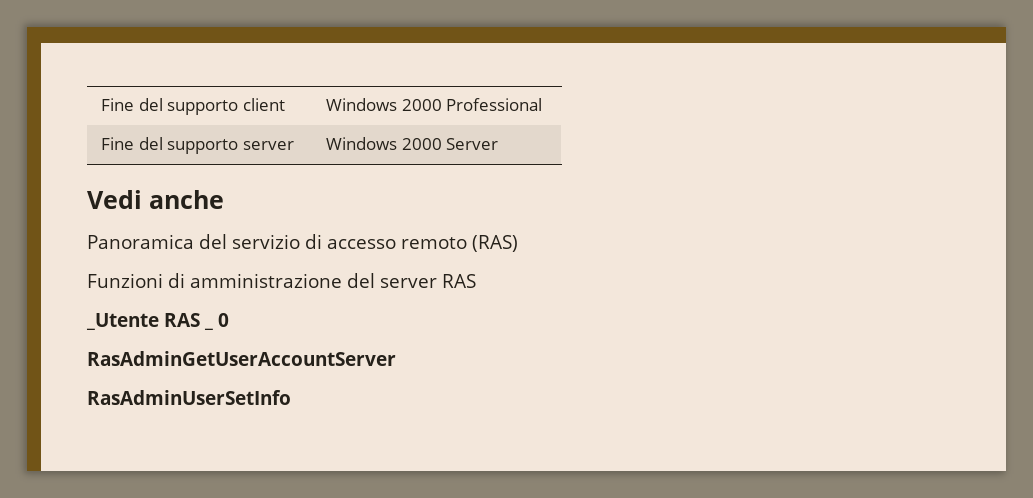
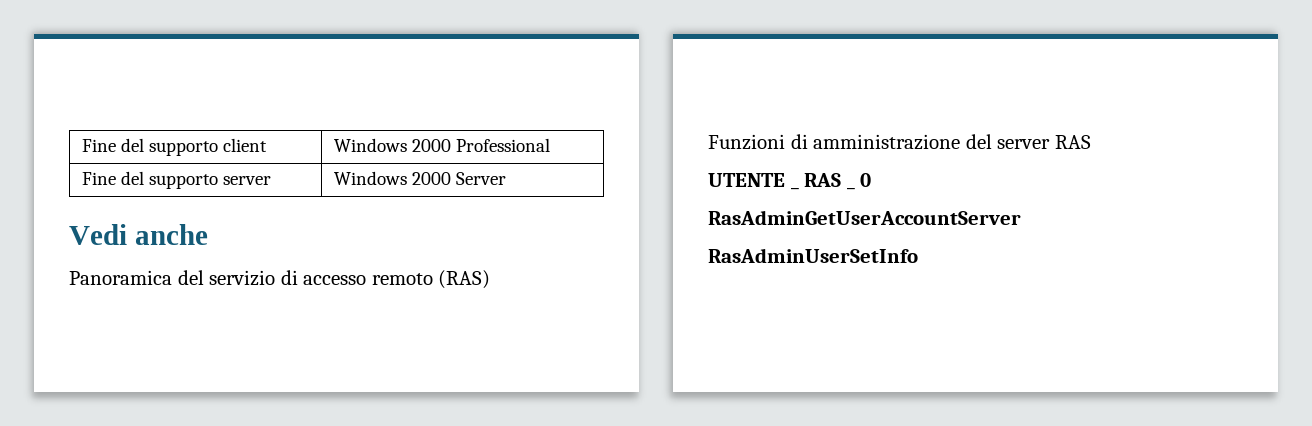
[86,313,159,330] _Utente -> [708,173,785,187] [790,187,799,190] UTENTE _

